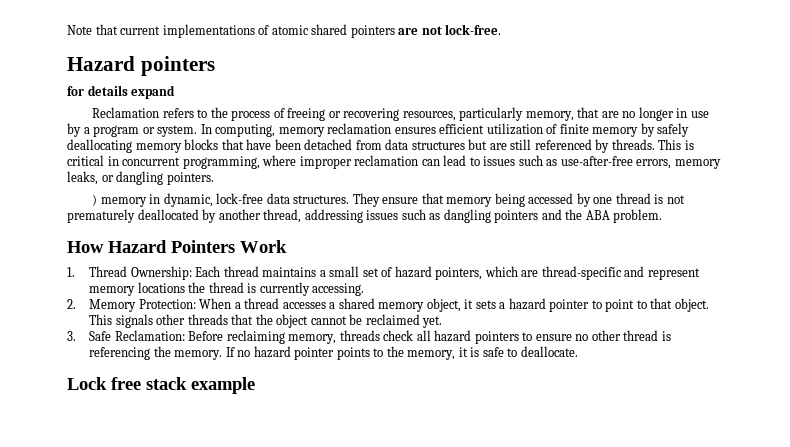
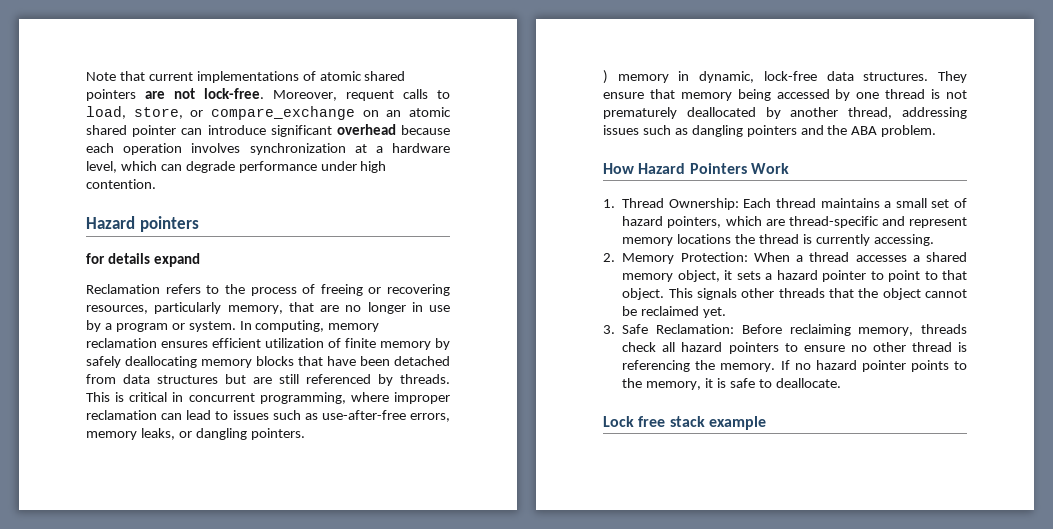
(502, 29) none -> [273,89,450,101] [86,106,452,120] [86,124,450,137] [86,143,451,155] [86,161,387,173] [86,179,156,189] Moreover, requent calls to load, store, or compare_exchange on an atomic shared pointer can introduce significant overhead because each operation involves synchronization at a hardware level, which can degrade performance under high contention.

